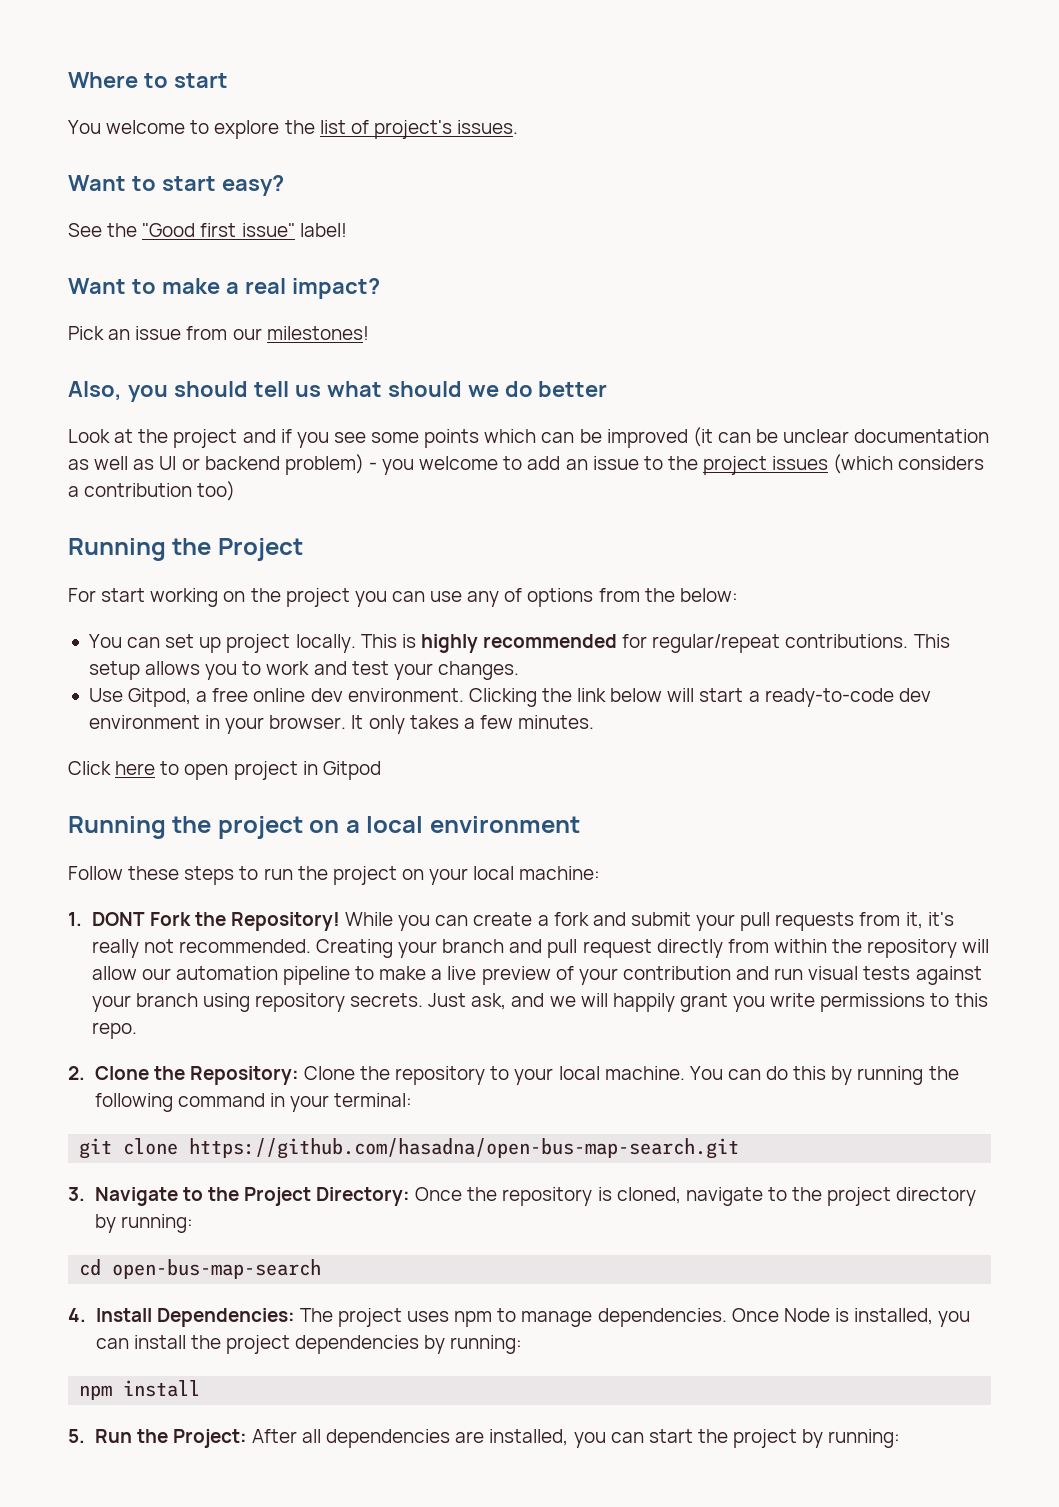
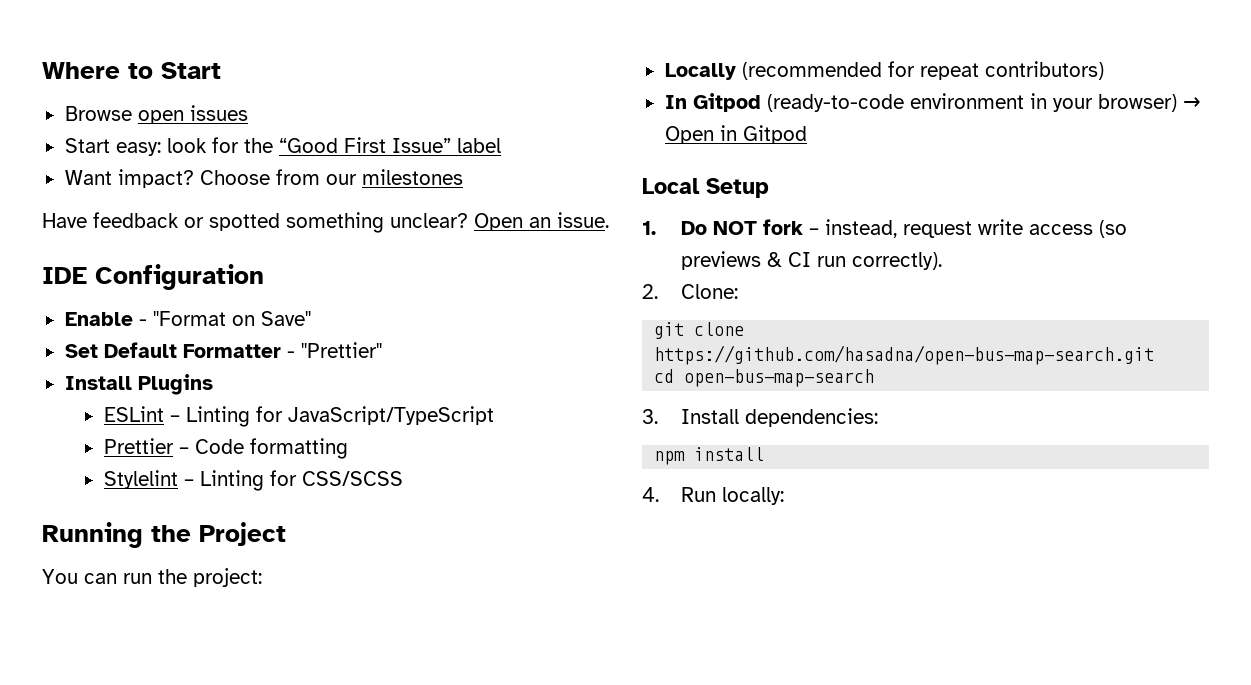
[173,73,228,88] [68,120,519,139] [68,175,284,196] [68,223,347,237] [68,278,380,299] [68,326,369,340] [68,381,608,402] [68,427,990,448] [68,454,985,475] [68,481,236,501] [68,538,303,561] [68,588,738,607] [88,634,950,653] [88,661,519,680] [88,688,931,707] [88,715,595,734] [68,761,381,780] [68,816,580,839] [68,866,601,885] [68,912,954,931] [91,939,990,958] [91,966,982,985] [91,993,988,1012] [91,1022,137,1039] [68,1066,959,1085] [94,1093,413,1112] [79,1138,740,1159] [68,1187,977,1206] [94,1214,193,1233] [79,1259,322,1279] [68,1308,971,1327] [95,1335,523,1354] [79,1380,201,1400] [68,1429,901,1448] start // You welcome to explore the list of project's issues. // Want to start easy? // See the "Good first issue" label! // Want to make a real impact? // Pick an issue from our milestones! // Also, you should tell us what should we do better // Look at the project and if you see some points which can be improved (it can be unclear documentation as well as UI or backend problem) - you welcome to add an issue to the project issues (which considers a contribution too) // Running the Project // For start working on the project you can use any of options from the below: // You can set up project locally. This is highly recommended for regular/repeat contributions. This setup allows you to work and test your changes. // Use Gitpod, a free online dev environment. Clicking the link below will start a ready-to-code dev environment in your browser. It only takes a few minutes. // Click here to open project in Gitpod // Running the project on a local environment // Follow these steps to run the project on your local machine: // 1. DONT Fork the Repository! While you can create a fork and submit your pull requests from it, it's really not recommended. Creating your branch and pull request directly from within the repository will allow our automation pipeline to make a live preview of your contribution and run visual tests against your branch using repository secrets. Just ask, and we will happily grant you write permissions to this repo. // 2. Clone the Repository: Clone the repository to your local machine. You can do this by running the following command in your terminal: // git clone https://github.com/hasadna/open-bus-map-search.git // 3. Navigate to the Project Directory: Once the repository is cloned, navigate to the project directory by running: // cd open-bus-map-search // 4. Install Dependencies: The project uses npm to manage dependencies. Once Node is installed, you can install the project dependencies by running: // npm install // 5. Run the Project: After all dependencies are installed, you can start the project by running: -> [161,62,221,79] [64,105,248,124] [64,137,501,156] [64,169,463,188] [42,212,609,233] [42,264,264,290] [64,311,311,326] [64,342,382,358] [64,374,213,395] [103,406,494,427] [103,438,348,459] [103,470,403,491] [42,522,286,548] [42,568,262,587] [664,61,1104,80] [664,93,1201,112] [664,125,807,144] [642,178,769,198] [642,219,1128,238] [681,251,943,270] [642,284,739,299] [654,322,745,339] [654,345,1155,365] [654,369,875,387] [642,408,879,427] [654,447,765,465] [642,487,785,505] Start // Browse open issues // Start easy: look for the “Good First Issue” label // Want impact? Choose from our milestones // Have feedback or spotted something unclear? Open an issue. // IDE Configuration // Enable - "Format on Save" // Set Default Formatter - "Prettier" // Install Plugins // ESLint – Linting for JavaScript/TypeScript // Prettier – Code formatting // Stylelint – Linting for CSS/SCSS // Running the Project // You can run the project: // Locally (recommended for repeat contributors) // In Gitpod (ready-to-code environment in your browser) → Open in Gitpod // Local Setup // 1. Do NOT fork – instead, request write access (so previews & CI run correctly). // 2. Clone: // git clone https://github.com/hasadna/open-bus-map-search.git // cd open-bus-map-search // 3. Install dependencies: // npm install // 4. Run locally:

